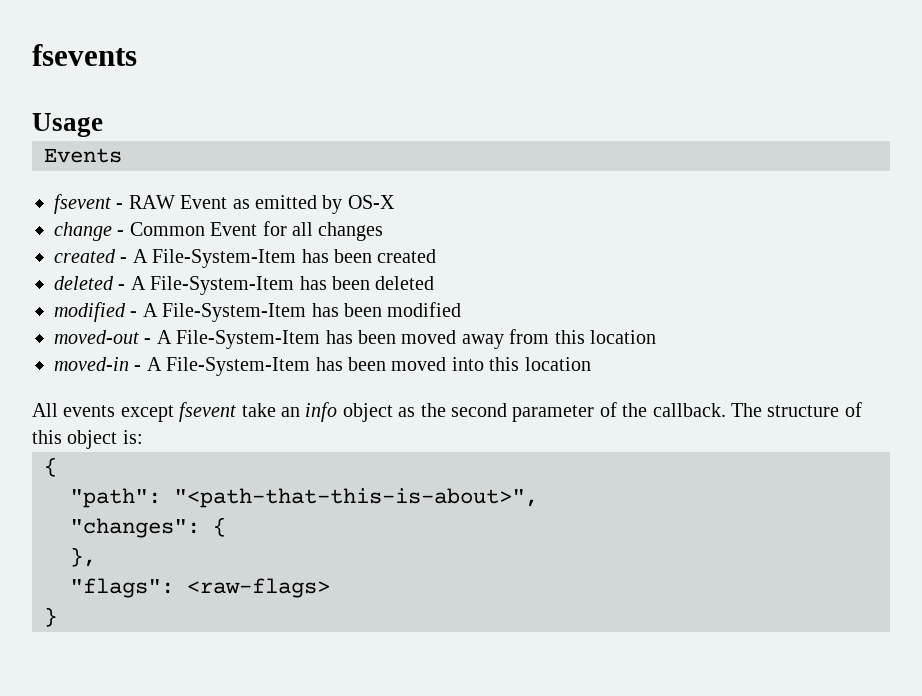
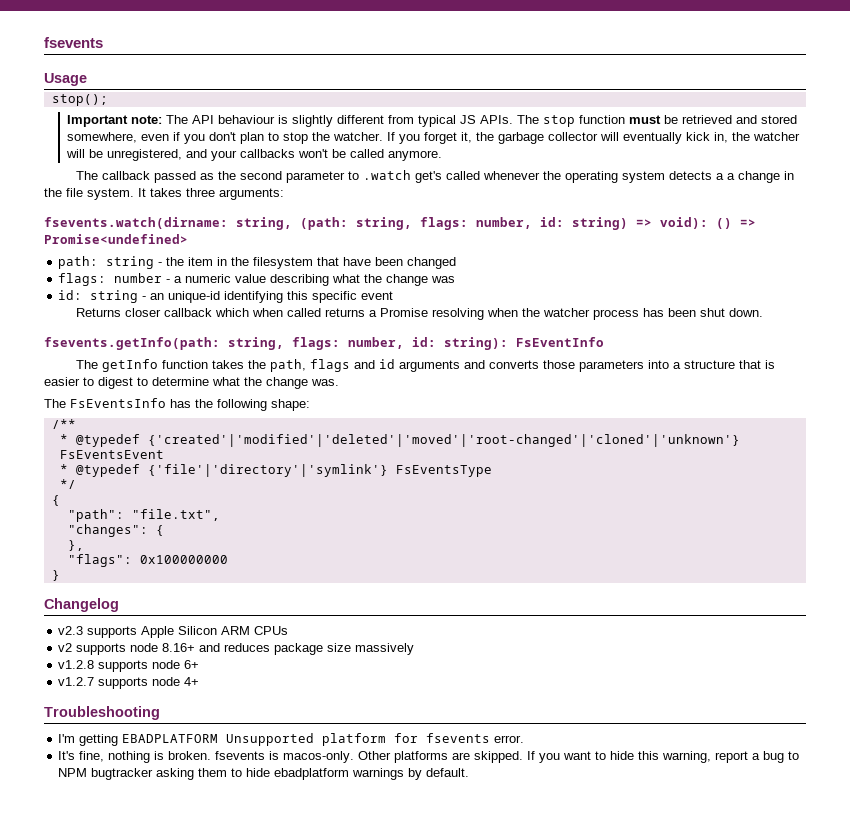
[44,148,122,163] [54,194,395,214] [54,221,384,241] [54,249,437,268] [54,276,435,295] [54,302,462,322] [54,329,656,349] [54,357,591,376] [32,402,862,422] [32,430,143,449] Events // fsevent - RAW Event as emitted by OS-X // change - Common Event for all changes // created - A File-System-Item has been created // deleted - A File-System-Item has been deleted // modified - A File-System-Item has been modified // moved-out - A File-System-Item has been moved away from this location // moved-in - A File-System-Item has been moved into this location // All events except fsevent take an info object as the second parameter of the callback. The structure of this object is: -> [51,94,108,106] [67,115,798,127] [67,132,801,144] [66,149,443,161] [76,170,795,183] [44,188,284,200] [44,217,756,230] [44,234,188,244] [58,256,457,269] [58,273,456,286] [58,290,394,303] [76,308,764,320] [44,337,604,350] [76,359,776,372] [44,377,339,389] [44,398,310,411] [51,419,76,429] [59,434,740,447] [59,450,164,459] [59,464,492,477] [59,479,76,489] stop(); // Important note: The API behaviour is slightly different from typical JS APIs. The stop function must be retrieved and stored somewhere, even if you don't plan to stop the watcher. If you forget it, the garbage collector will eventually kick in, the watcher will be unregistered, and your callbacks won't be called anymore. // The callback passed as the second parameter to .watch get's called whenever the operating system detects a a change in the file system. It takes three arguments: // fsevents.watch(dirname: string, (path: string, flags: number, id: string) => void): () => Promise<undefined> // path: string - the item in the filesystem that have been changed // flags: number - a numeric value describing what the change was // id: string - an unique-id identifying this specific event // Returns closer callback which when called returns a Promise resolving when the watcher process has been shut down. // fsevents.getInfo(path: string, flags: number, id: string): FsEventInfo // The getInfo function takes the path, flags and id arguments and converts those parameters into a structure that is easier to digest to determine what the change was. // The FsEventsInfo has the following shape: // /** // * @typedef {'created'|'modified'|'deleted'|'moved'|'root-changed'|'cloned'|'unknown'} FsEventsEvent // * @typedef {'file'|'directory'|'symlink'} FsEventsType // */
[174,488,538,508] "<path-that-this-is-about>", -> [131,509,220,521] "file.txt",
[187,578,330,598] <raw-flags> -> [139,555,228,564] 0x100000000
(57, 617) none -> [44,598,119,612] [58,626,289,638] [58,643,415,655] [58,660,200,672] [58,677,200,689] [44,706,160,720] [58,733,525,746] [58,751,800,763] [58,768,470,780] // Changelog // v2.3 supports Apple Silicon ARM CPUs // v2 supports node 8.16+ and reduces package size massively // v1.2.8 supports node 6+ // v1.2.7 supports node 4+ // Troubleshooting // I'm getting EBADPLATFORM Unsupported platform for fsevents error. // It's fine, nothing is broken. fsevents is macos-only. Other platforms are skipped. If you want to hide this warning, report a bug to NPM bugtracker asking them to hide ebadplatform warnings by default.

